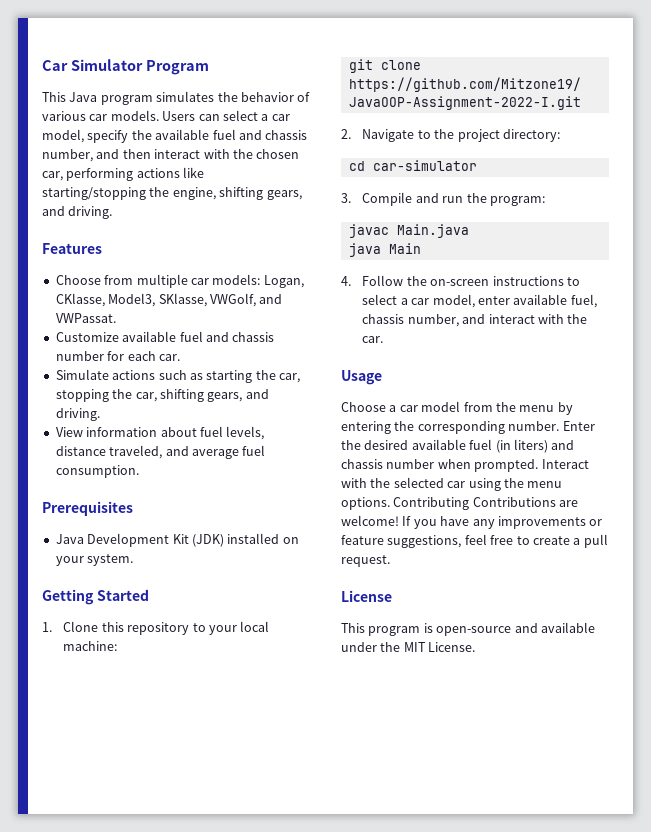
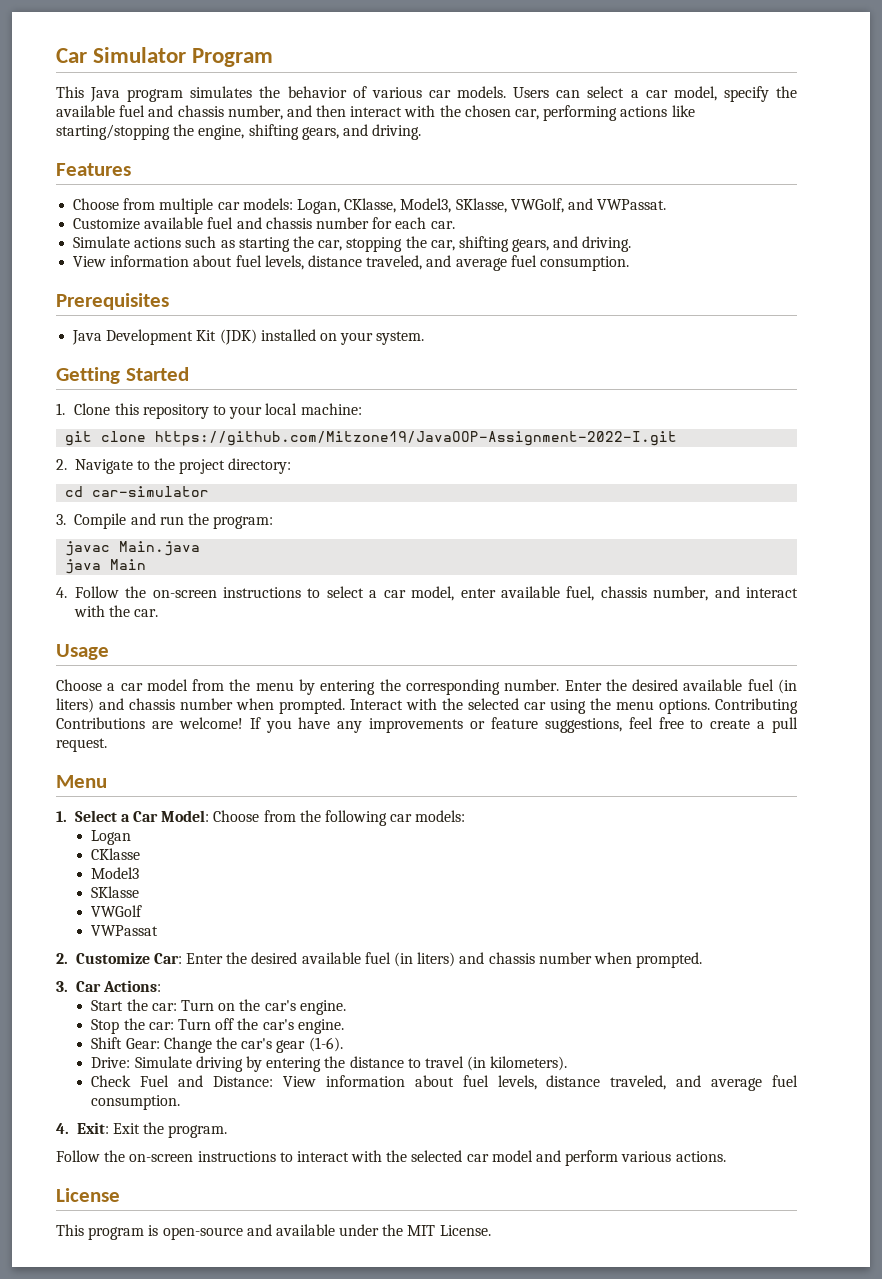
(390, 561) none -> [56,775,107,788] [56,810,466,826] [91,830,132,845] [91,848,141,860] [91,867,140,879] [91,886,140,898] [91,905,143,917] [91,925,159,936] [56,952,703,968] [56,980,161,992] [91,999,346,1015] [91,1018,344,1034] [91,1037,343,1053] [91,1056,568,1072] [91,1075,799,1091] [91,1095,181,1110] [56,1122,228,1138] [56,1150,726,1166] // Menu // 1. Select a Car Model: Choose from the following car models: // Logan // CKlasse // Model3 // SKlasse // VWGolf // VWPassat // 2. Customize Car: Enter the desired available fuel (in liters) and chassis number when prompted. // 3. Car Actions: // Start the car: Turn on the car's engine. // Stop the car: Turn off the car's engine. // Shift Gear: Change the car's gear (1-6). // Drive: Simulate driving by entering the distance to travel (in kilometers). // Check Fuel and Distance: View information about fuel levels, distance traveled, and average fuel consumption. // 4. Exit: Exit the program. // Follow the on-screen instructions to interact with the selected car model and perform various actions.

